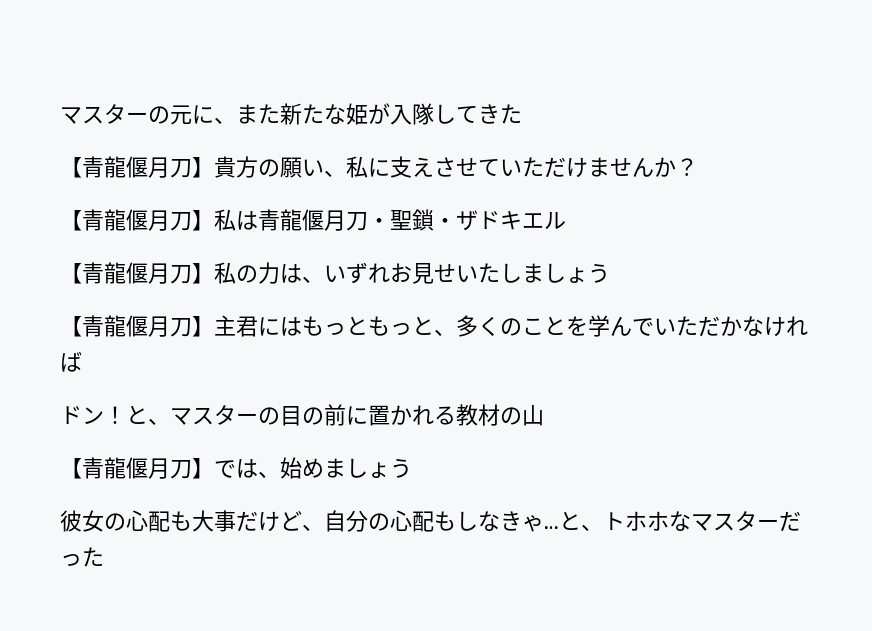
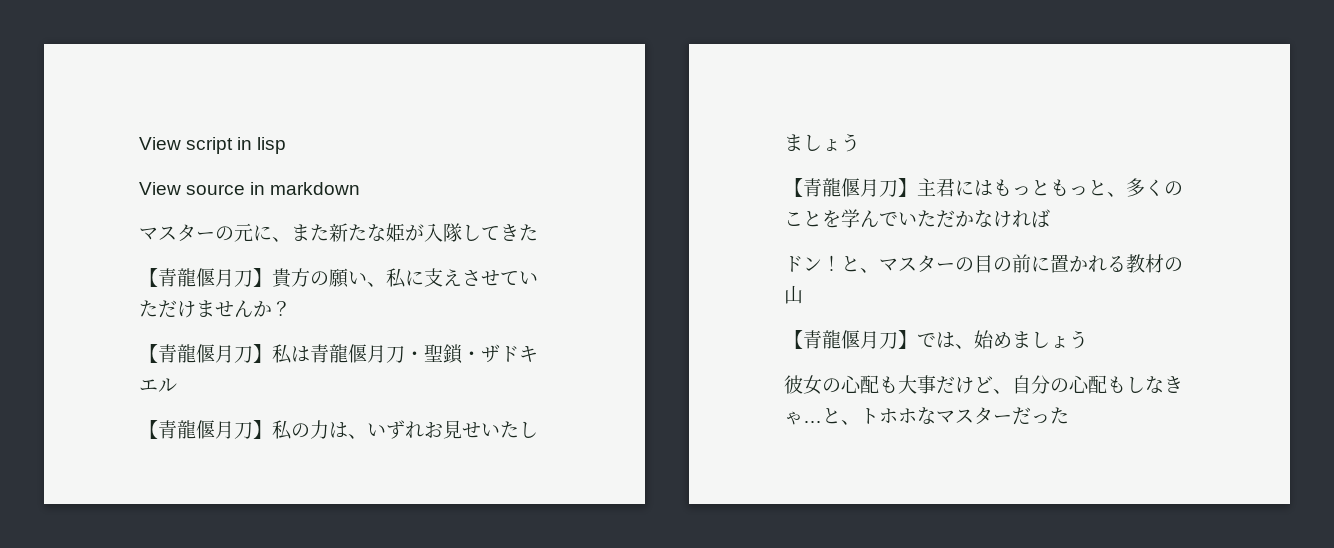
(60, 115) none -> [139,137,287,154] [139,182,361,195] View script in lisp // View source in markdown //

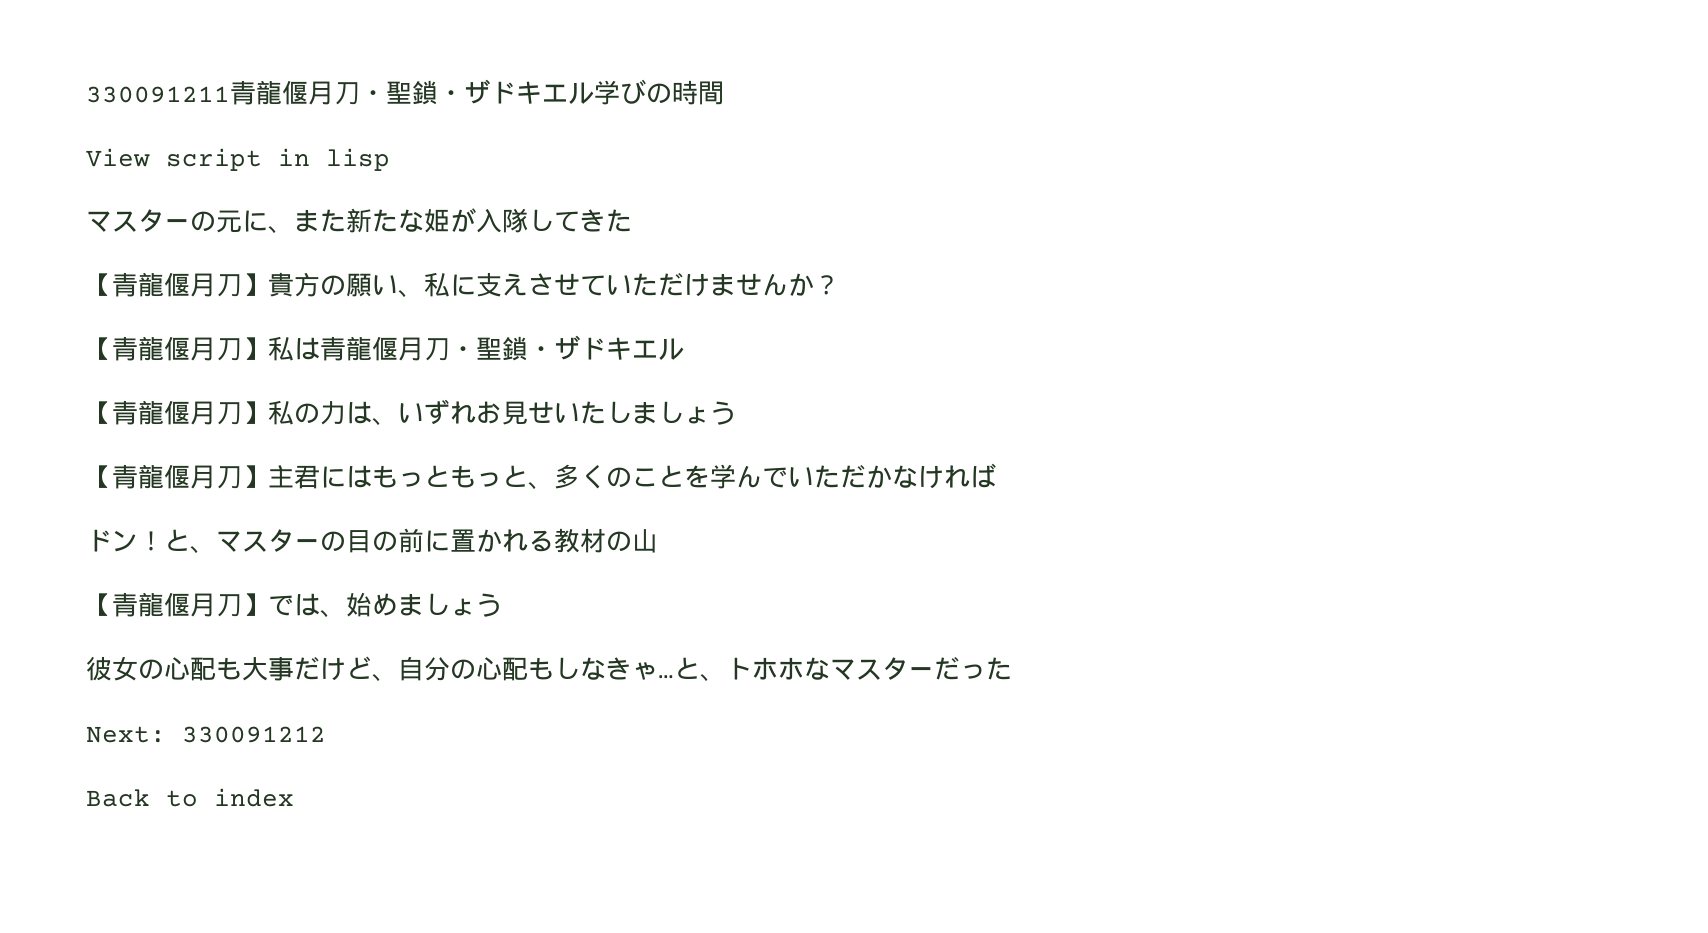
(139, 143) none -> [86,79,724,105] 330091211青龍偃月刀・聖鎖・ザドキエル学びの時間 //
[139,182,361,195] // View source in markdown -> (390, 159) none
(1069, 415) none -> [86,726,326,743] [86,788,294,807] // Next: 330091212 // Back to index

